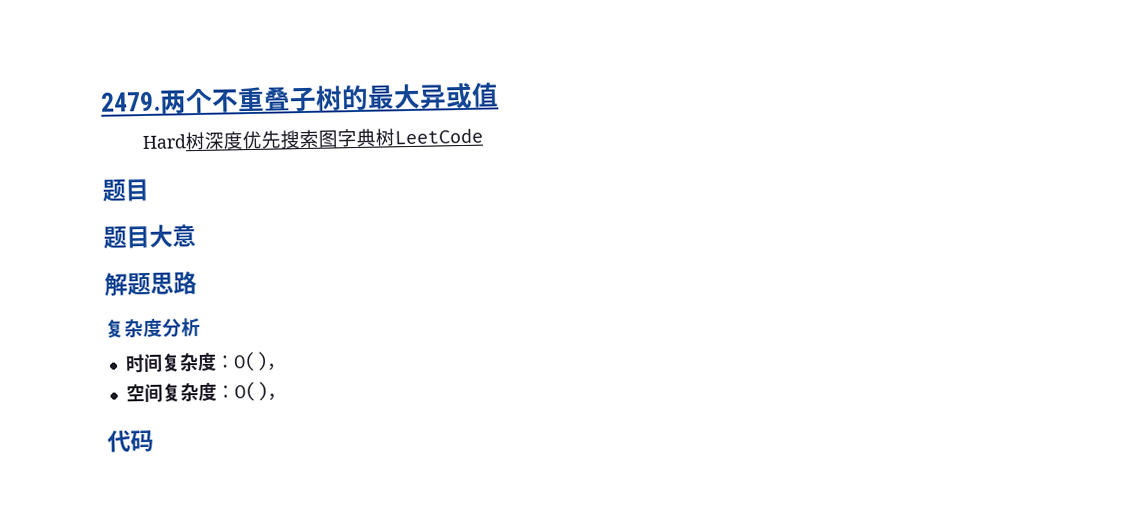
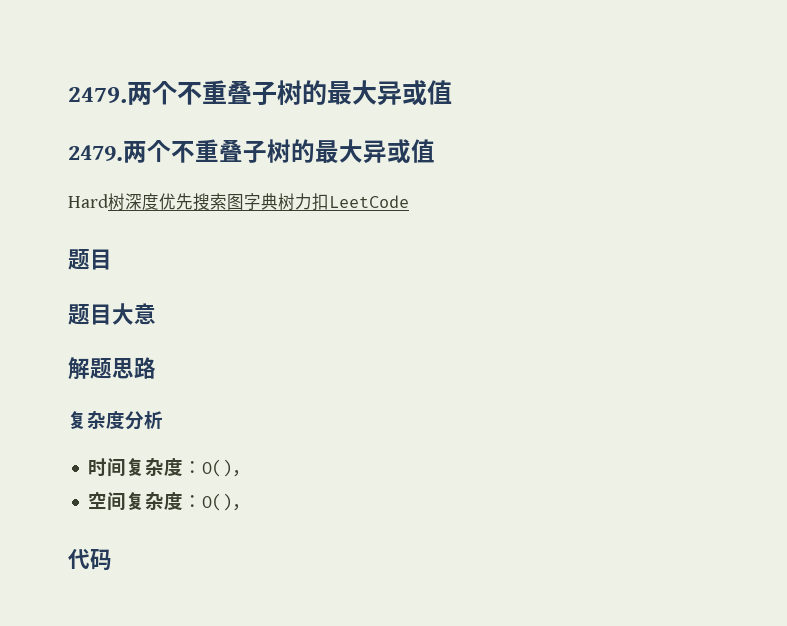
[100,82,499,114] 2479.两个不重叠子树的最大异或值 -> [68,80,452,106] [68,139,435,164] 2479.两个不重叠子树的最大异或值 // 2479.两个不重叠子树的最大异或值
(395, 137) none -> [295,193,329,211] 力扣

